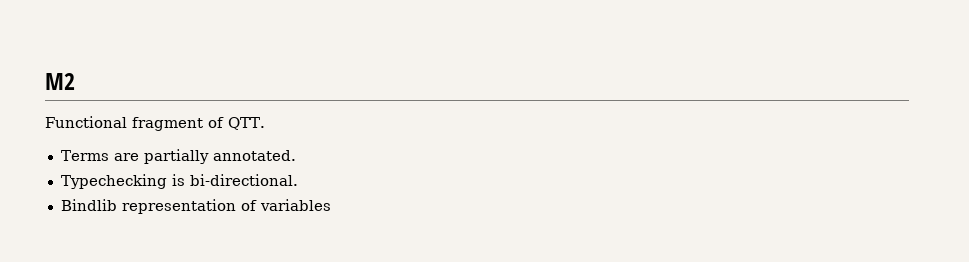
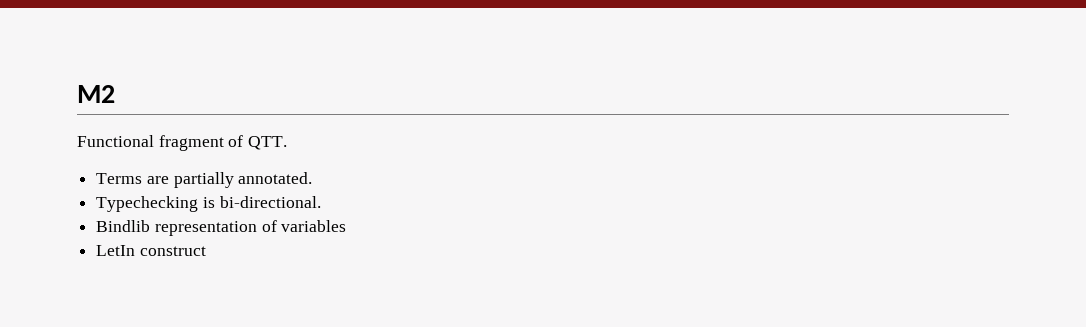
(331, 205) none -> [96,245,206,256] // LetIn construct

